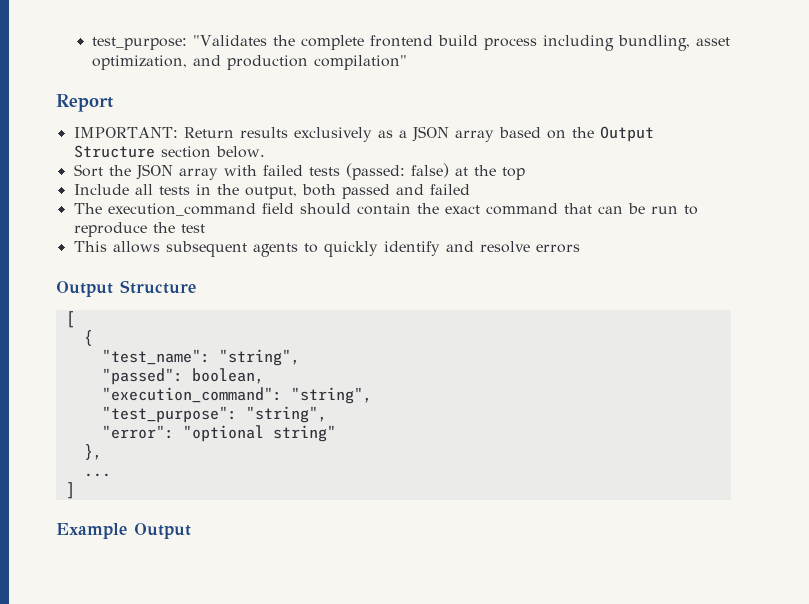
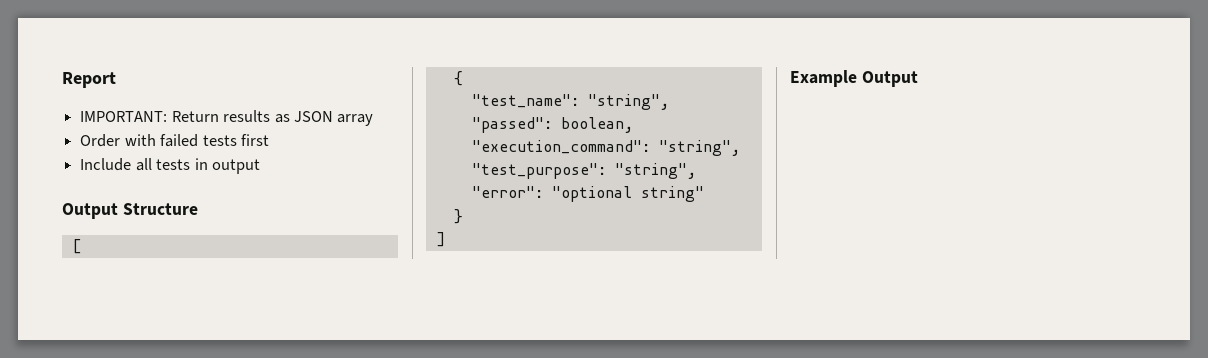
[92,35,731,51] [92,55,408,70] test_purpose: "Validates the complete frontend build process including bundling, asset optimization, and production compilation" // -> (62, 80) none
[293,126,654,142] [73,145,265,158] [73,163,525,180] [73,184,470,199] [73,203,698,216] [73,222,205,237] [73,241,580,257] exclusively as a JSON array based on the Output Structure section below. // Sort the JSON array with failed tests (passed: false) at the top // Include all tests in the output, both passed and failed // The execution_command field should contain the exact command that can be run to reproduce the test // This allows subsequent agents to quickly identify and resolve errors -> [274,111,374,126] [80,134,269,147] [80,158,260,174] as JSON array // Order with failed tests first // Include all tests in output
[83,444,102,460] [83,473,111,477] }, // ... -> [453,209,463,224] }

